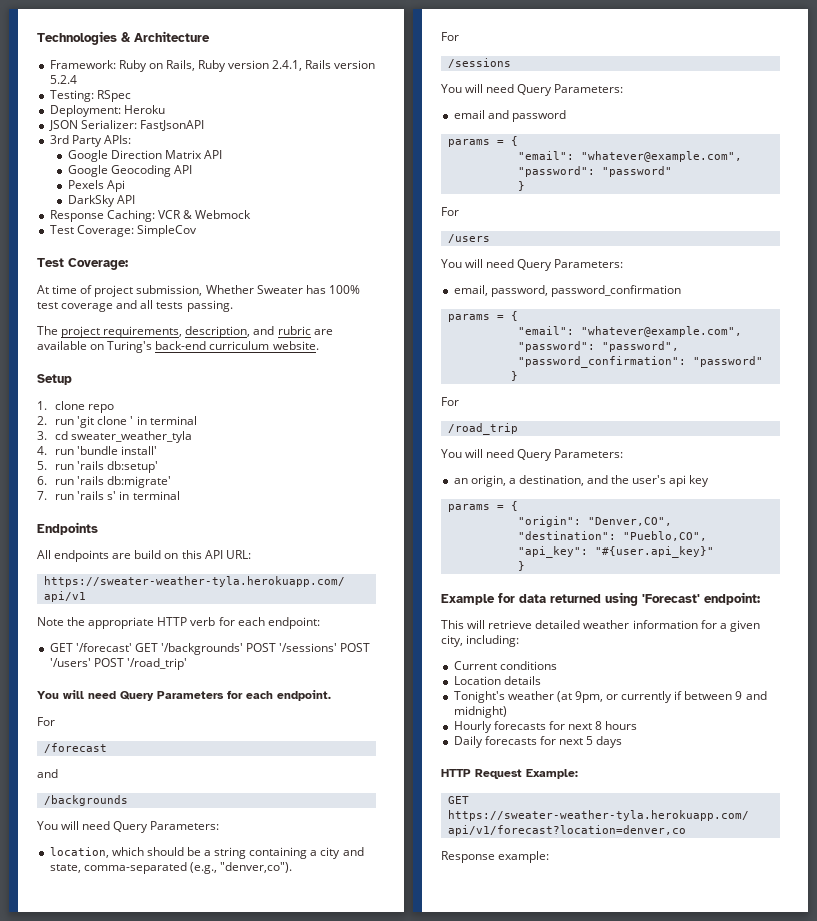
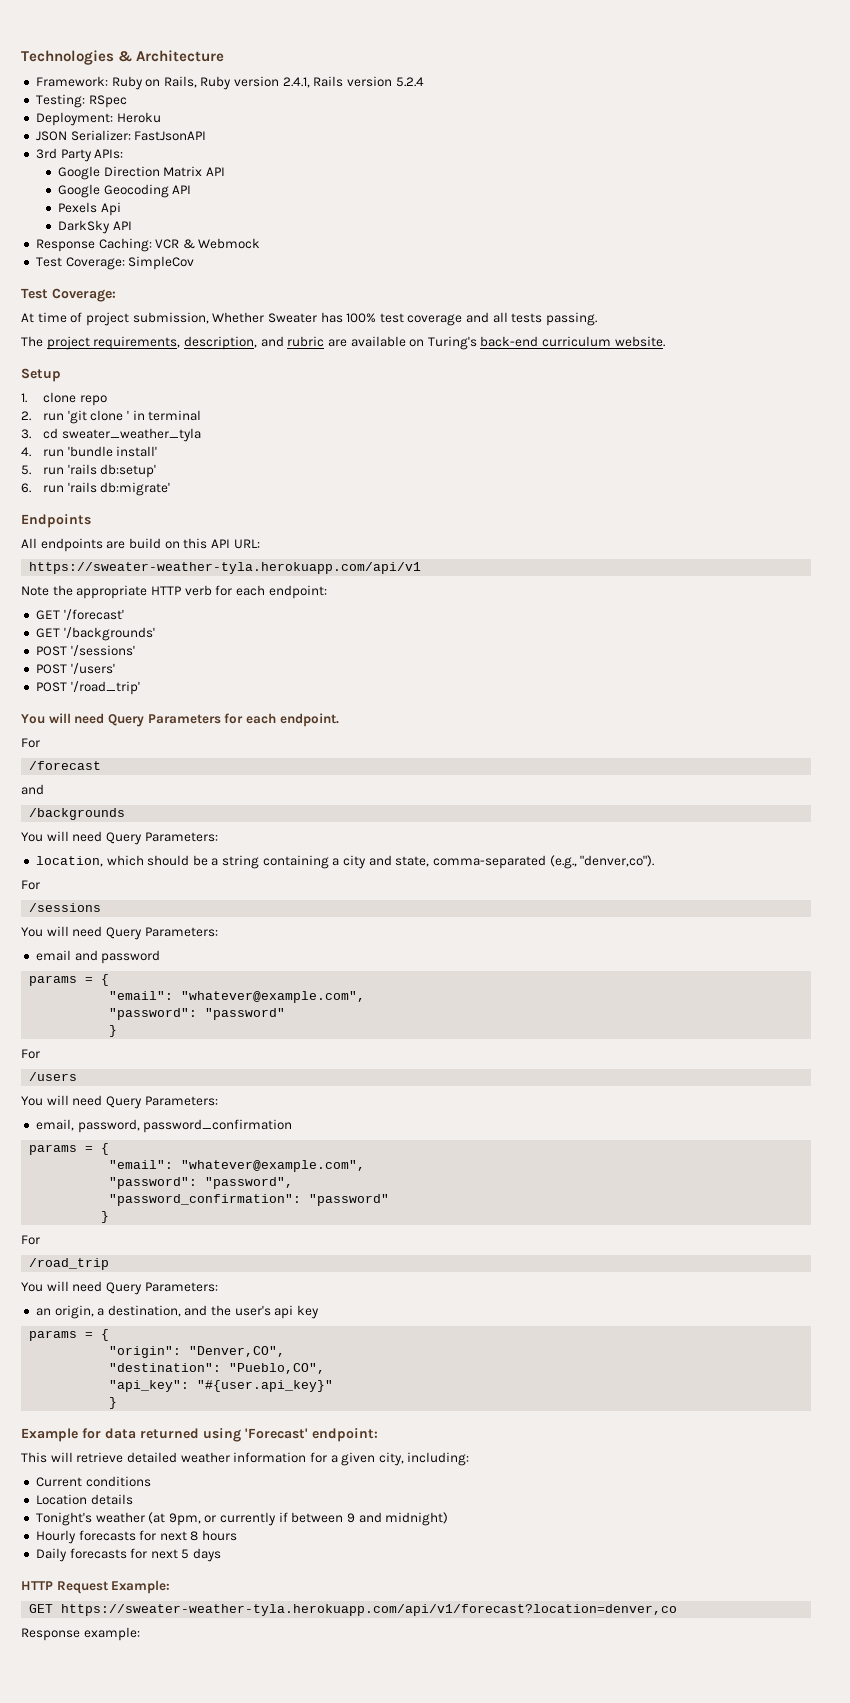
[37,491,180,500] // 7. run 'rails s' in terminal -> (171, 489) none
(132, 647) none -> (124, 614) //
(243, 649) none -> (155, 634) //
(338, 647) none -> (135, 650) //
(91, 662) none -> (115, 668) //

